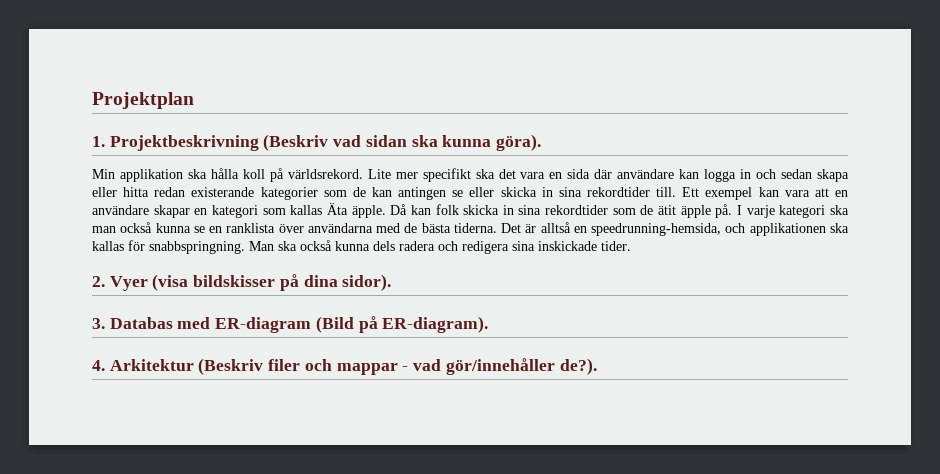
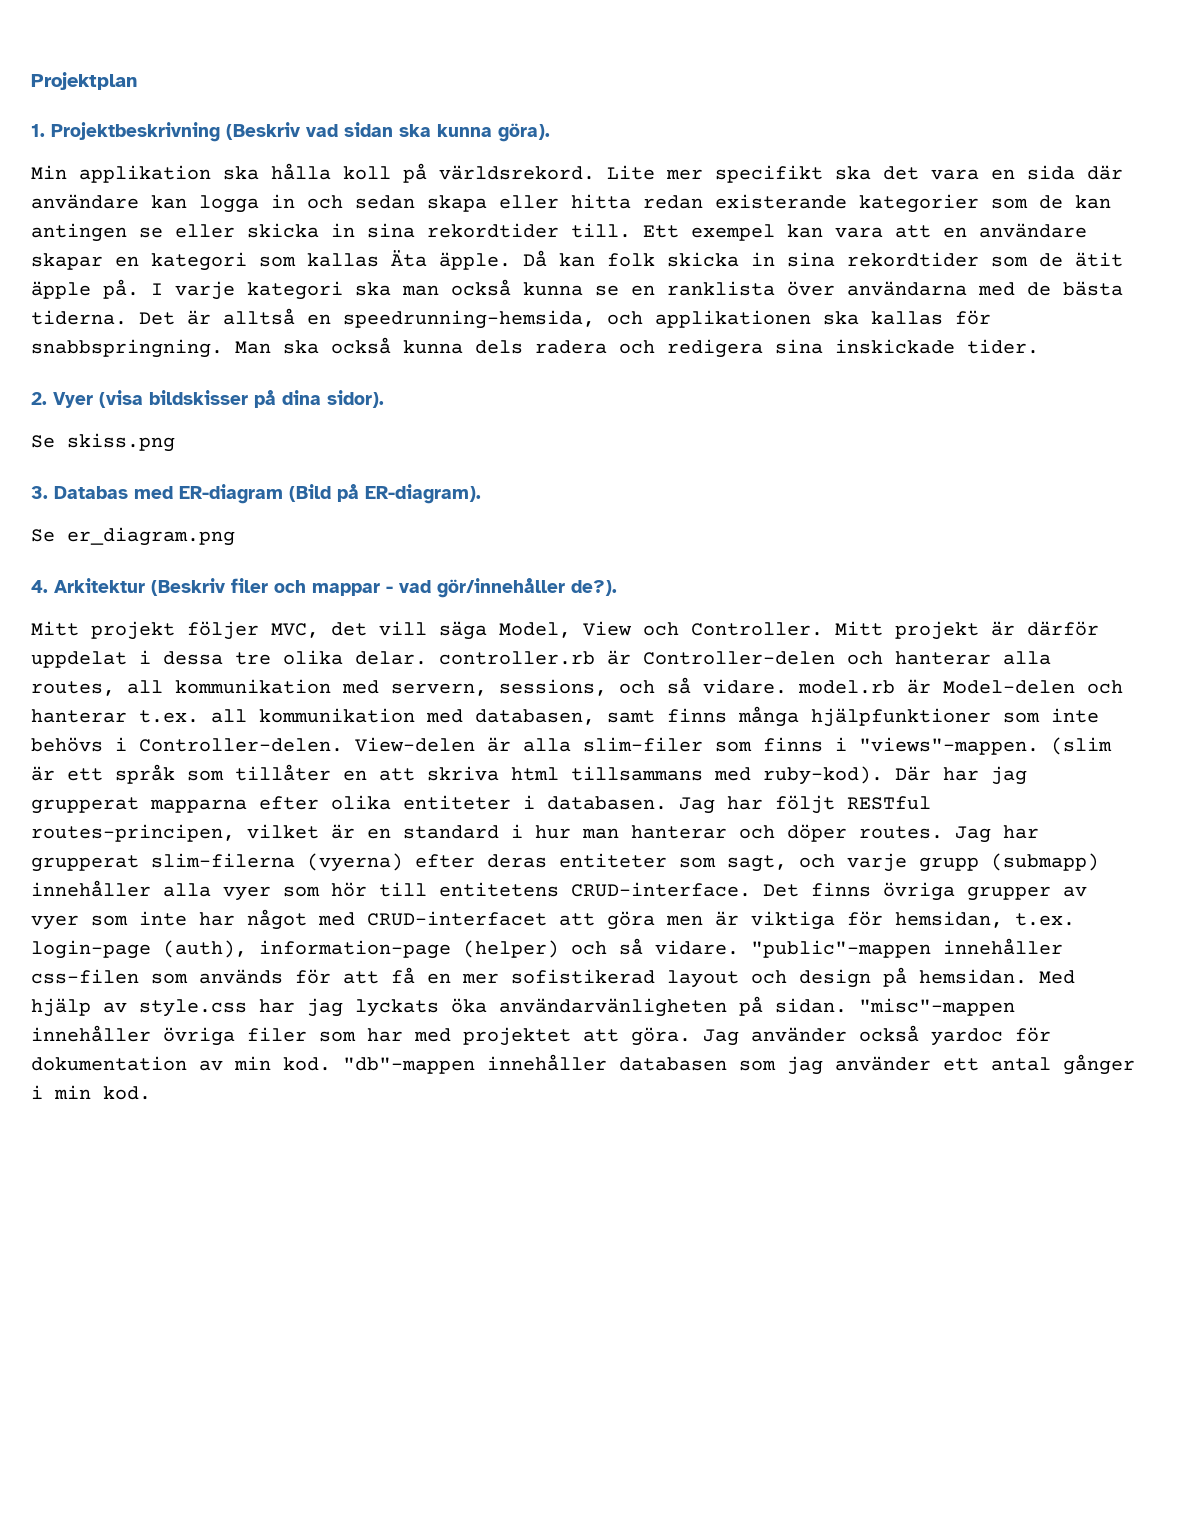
(392, 282) none -> [31,433,175,452] // Se skiss.png
(489, 324) none -> [31,527,235,546] // Se er_diagram.png
(597, 366) none -> [31,621,1099,640] [31,650,1051,668] [31,677,1123,696] [31,706,1099,727] [31,737,1112,755] [31,764,1027,785] [31,795,931,814] [31,824,1039,843] [31,853,1099,872] [31,880,1087,901] [31,909,1075,930] [31,938,1063,959] [31,967,1075,988] [31,996,1015,1017] [31,1025,1051,1046] [31,1054,1135,1075] [31,1085,151,1100] // Mitt projekt följer MVC, det vill säga Model, View och Controller. Mitt projekt är därför uppdelat i dessa tre olika delar. controller.rb är Controller-delen och hanterar alla routes, all kommunikation med servern, sessions, och så vidare. model.rb är Model-delen och hanterar t.ex. all kommunikation med databasen, samt finns många hjälpfunktioner som inte behövs i Controller-delen. View-delen är alla slim-filer som finns i "views"-mappen. (slim är ett språk som tillåter en att skriva html tillsammans med ruby-kod). Där har jag grupperat mapparna efter olika entiteter i databasen. Jag har följt RESTful routes-principen, vilket är en standard i hur man hanterar och döper routes. Jag har grupperat slim-filerna (vyerna) efter deras entiteter som sagt, och varje grupp (submapp) innehåller alla vyer som hör till entitetens CRUD-interface. Det finns övriga grupper av vyer som inte har något med CRUD-interfacet att göra men är viktiga för hemsidan, t.ex. login-page (auth), information-page (helper) och så vidare. "public"-mappen innehåller css-filen som används för att få en mer sofistikerad layout och design på hemsidan. Med hjälp av style.css har jag lyckats öka användarvänligheten på sidan. "misc"-mappen innehåller övriga filer som har med projektet att göra. Jag använder också yardoc för dokumentation av min kod. "db"-mappen innehåller databasen som jag använder ett antal gånger i min kod.

